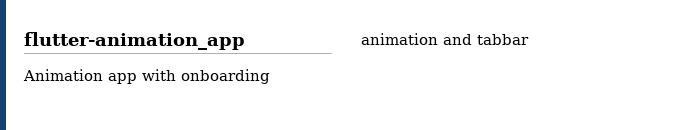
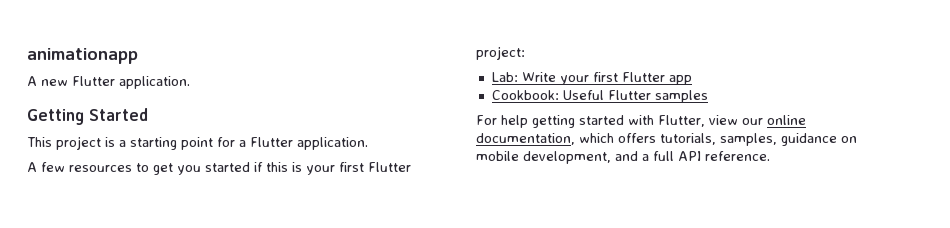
[24,32,245,50] [23,69,270,84] [361,33,529,45] flutter-animation_app // Animation app with onboarding animation and tabbar -> [27,48,138,64] [27,76,190,89] [27,108,148,125] [27,136,368,150] [27,162,411,175] [476,46,525,60] [491,72,692,85] [491,90,708,103] [476,115,806,128] [476,133,857,146] [476,151,770,164] animationapp // A new Flutter application. // Getting Started // This project is a starting point for a Flutter application. // A few resources to get you started if this is your first Flutter project: // Lab: Write your first Flutter app // Cookbook: Useful Flutter samples // For help getting started with Flutter, view our online documentation, which offers tutorials, samples, guidance on mobile development, and a full API reference.

